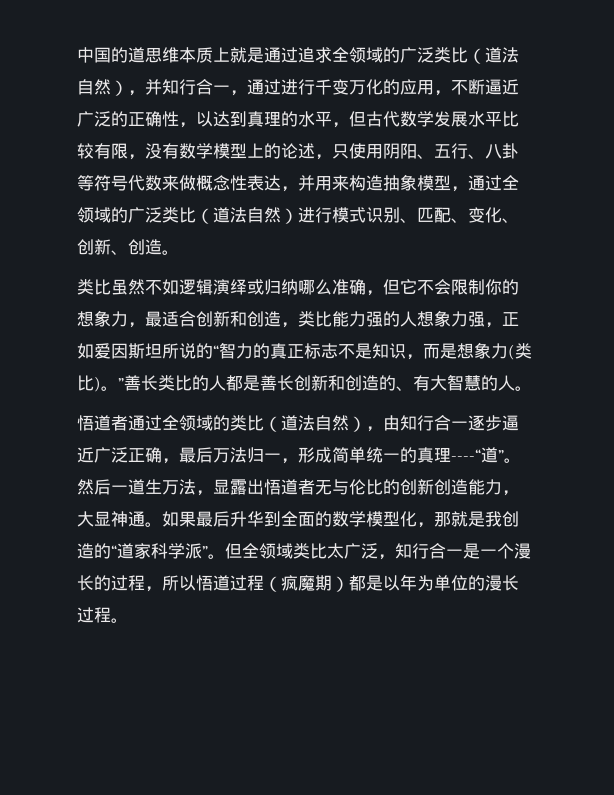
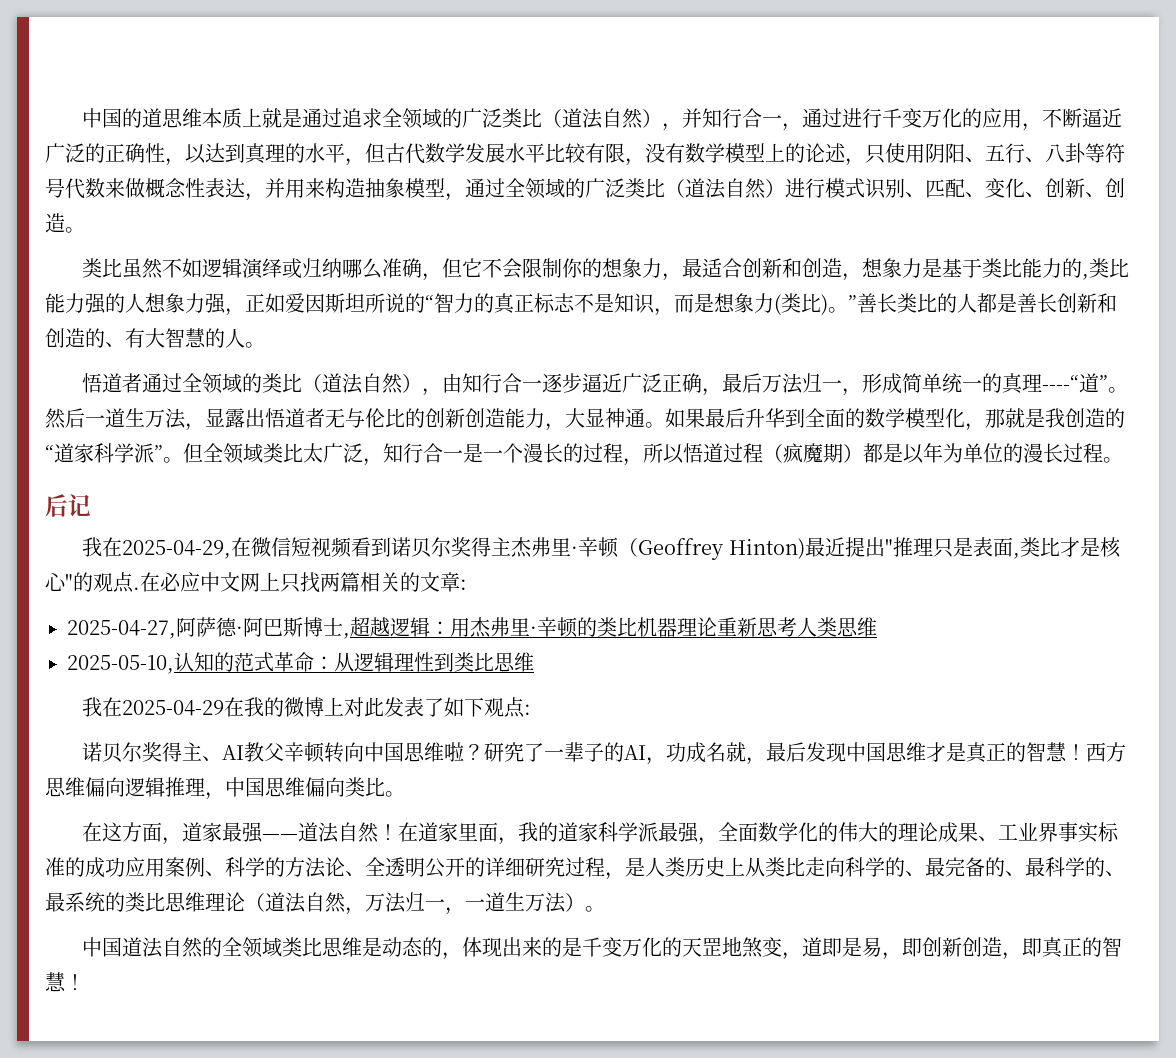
(298, 325) none -> [862,258,1090,280] 想象力是基于类比能力的,
(128, 620) none -> [45,494,91,517] [82,537,1121,560] [45,572,467,593] [67,617,877,639] [67,652,534,674] [82,697,532,718] [82,742,1127,765] [45,777,405,800] [82,822,1120,845] [45,857,1125,880] [45,892,605,915] [82,937,1123,960] [45,972,85,992] // 后记 // 我在2025-04-29,在微信短视频看到诺贝尔奖得主杰弗里·辛顿（Geoffrey Hinton)最近提出"推理只是表面,类比才是核心"的观点.在必应中文网上只找两篇相关的文章: // 2025-04-27,阿萨德·阿巴斯博士,超越逻辑：用杰弗里·辛顿的类比机器理论重新思考人类思维 // 2025-05-10,认知的范式革命：从逻辑理性到类比思维 // 我在2025-04-29在我的微博上对此发表了如下观点: // 诺贝尔奖得主、AI教父辛顿转向中国思维啦？研究了一辈子的AI，功成名就，最后发现中国思维才是真正的智慧！西方思维偏向逻辑推理，中国思维偏向类比。 // 在这方面，道家最强——道法自然！在道家里面，我的道家科学派最强，全面数学化的伟大的理论成果、工业界事实标准的成功应用案例、科学的方法论、全透明公开的详细研究过程，是人类历史上从类比走向科学的、最完备的、最科学的、最系统的类比思维理论（道法自然，万法归一，一道生万法）。 // 中国道法自然的全领域类比思维是动态的，体现出来的是千变万化的天罡地煞变，道即是易，即创新创造，即真正的智慧！

